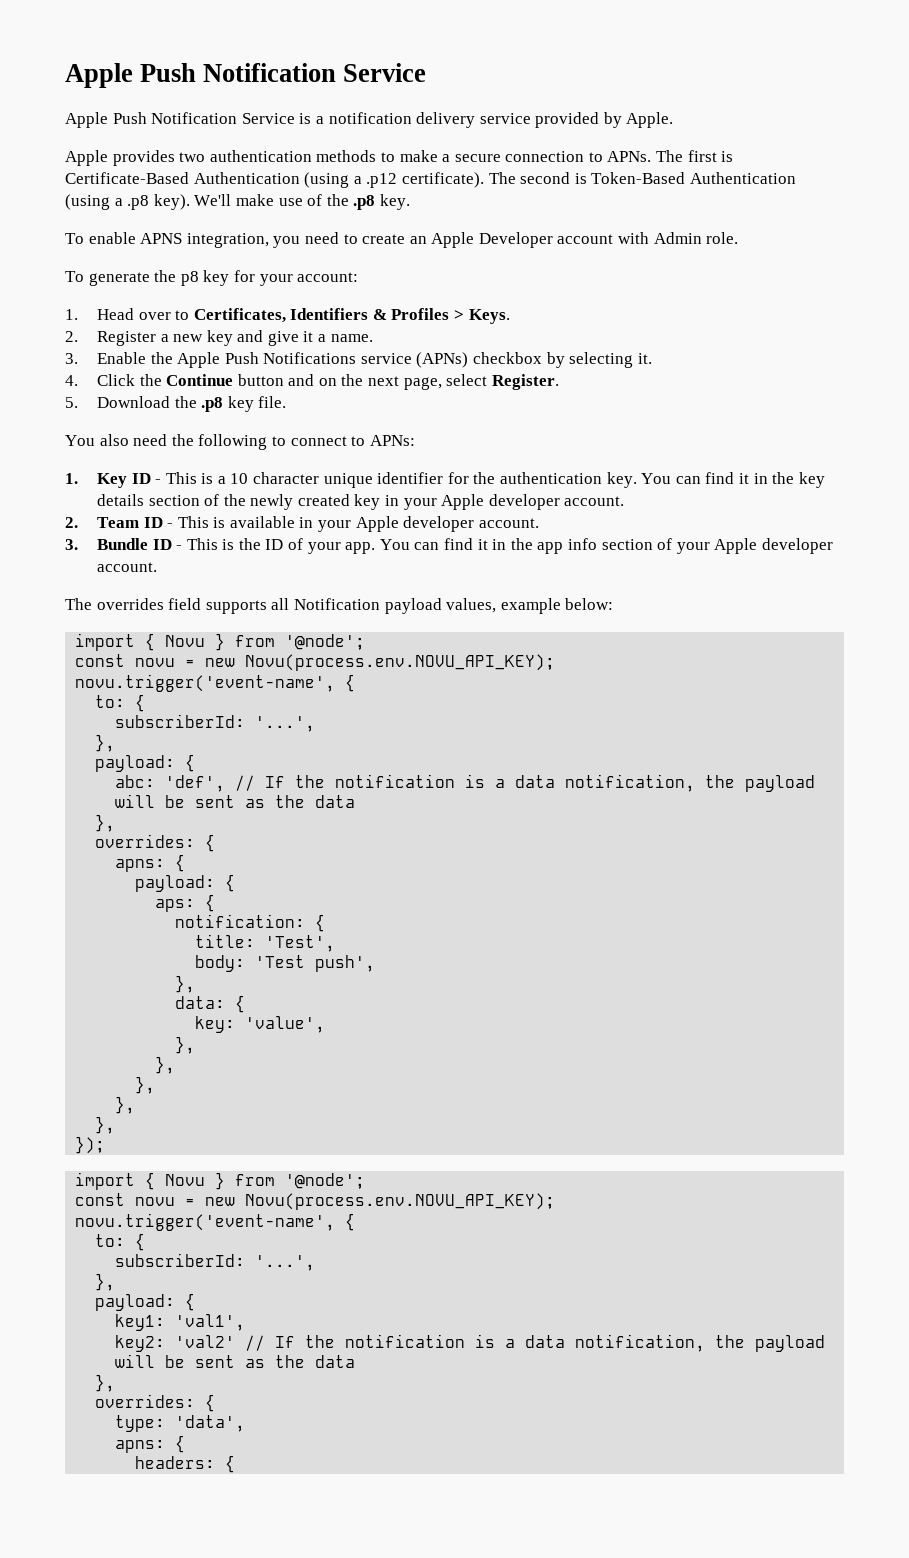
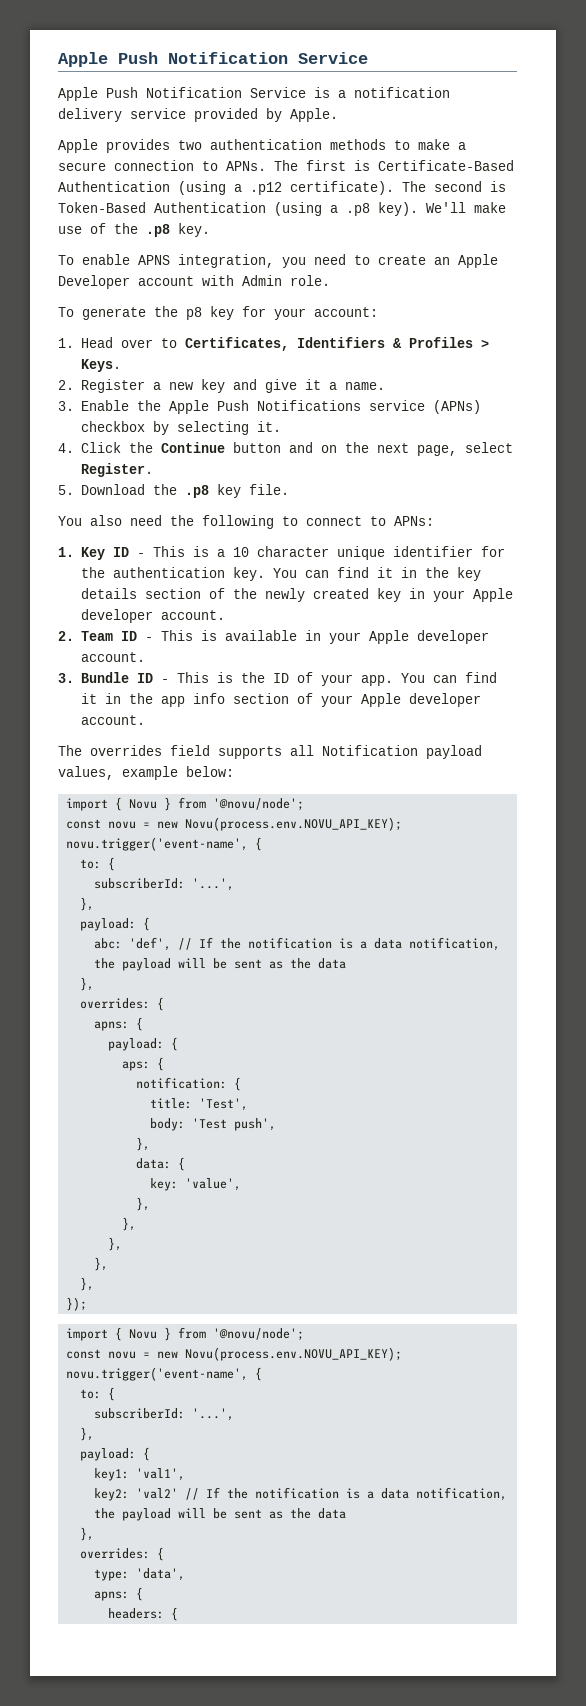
[285,634,366,650] '@node'; -> [213,798,305,811] '@novu/node';
[285,1173,366,1189] '@node'; -> [213,1328,305,1341] '@novu/node';

